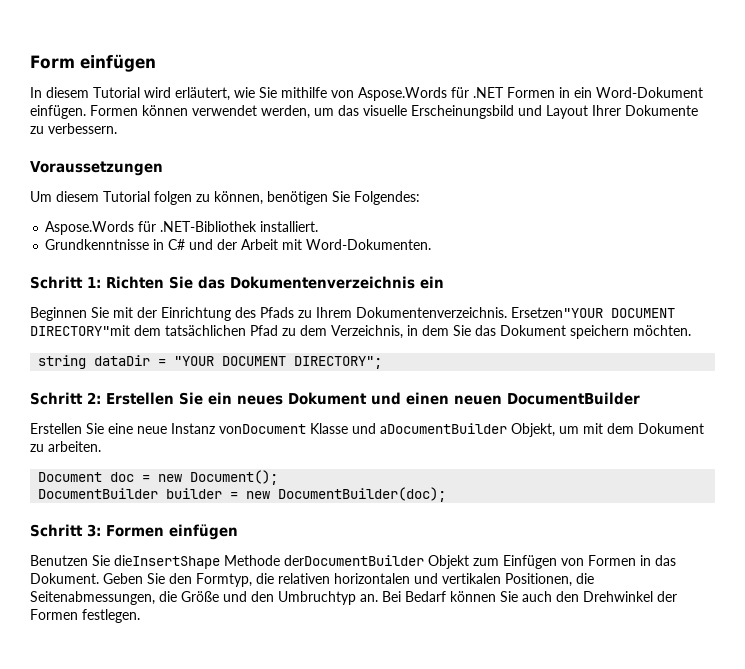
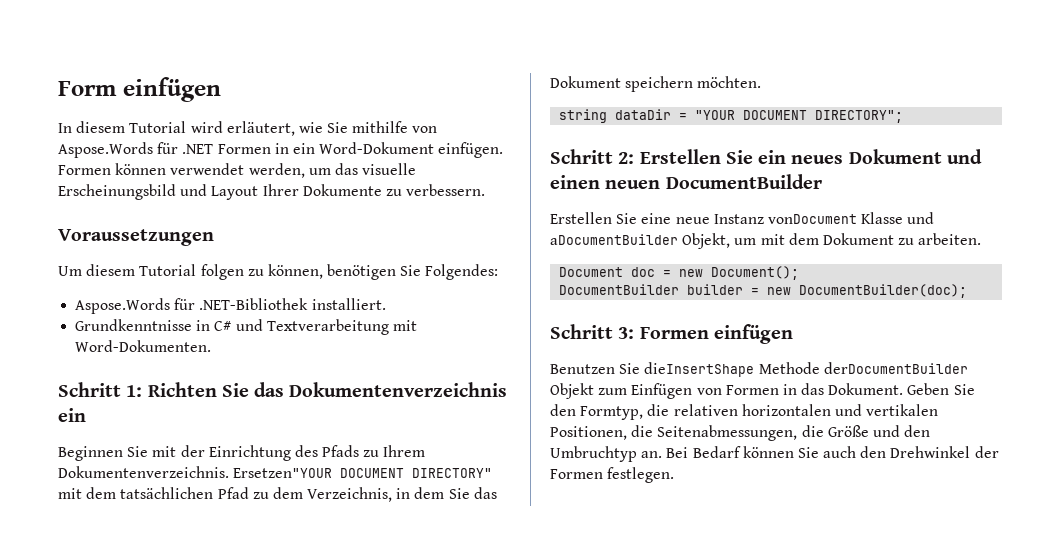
[217,239,279,250] der Arbeit -> [266,319,389,335] Textverarbeitung
[30,325,130,336] DIRECTORY"mit -> [412,468,493,478] [58,488,82,499] DIRECTORY" mit

